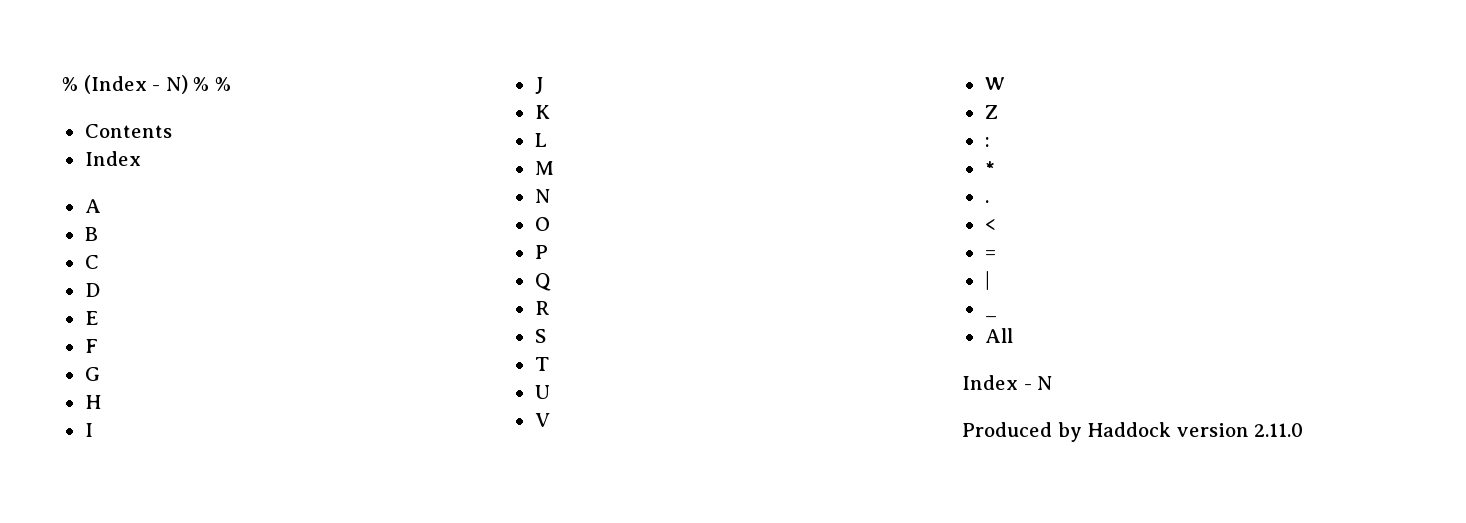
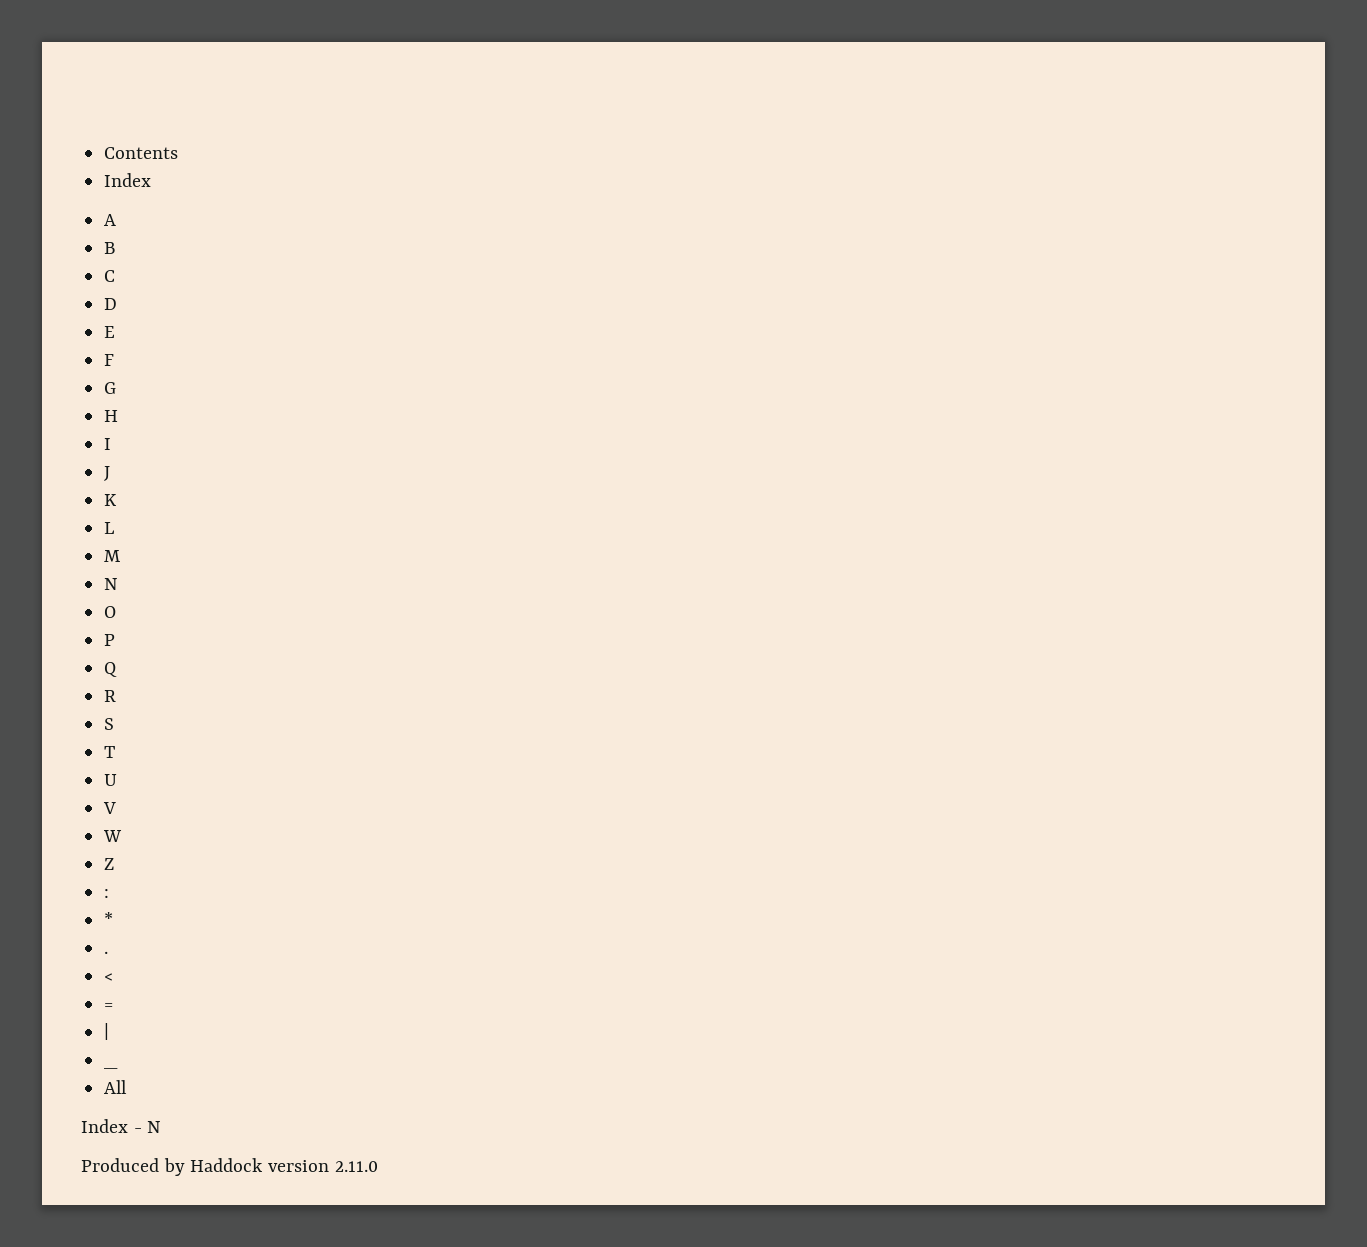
[62,75,231,94] % (Index - N) % % // -> (104, 153) none

